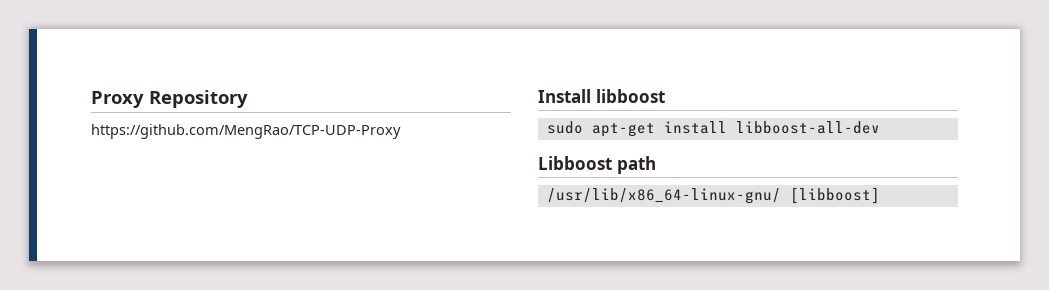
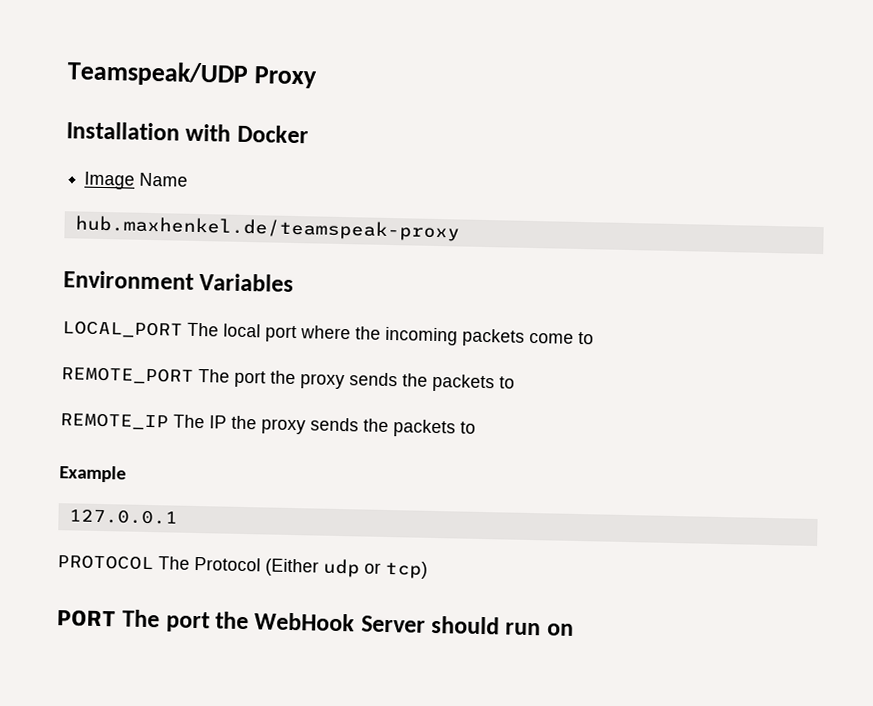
(91, 99) none -> [67,60,249,87] Teamspeak/UDP
[149,90,248,108] [91,124,401,139] [538,89,665,103] [546,121,880,137] [538,156,656,174] [546,187,880,204] Repository // https://github.com/MengRao/TCP-UDP-Proxy // Install libboost // sudo apt-get install libboost-all-dev // Libboost path // /usr/lib/x86_64-linux-gnu/ [libboost] -> [66,121,309,144] [84,171,189,190] [74,215,460,242] [63,270,295,293] [62,321,594,347] [61,367,515,393] [60,413,476,438] [59,465,127,483] [68,509,178,525] [57,555,428,579] [56,609,574,636] // Installation with Docker // Image Name // hub.maxhenkel.de/teamspeak-proxy // Environment Variables // LOCAL_PORT The local port where the incoming packets come to // REMOTE_PORT The port the proxy sends the packets to // REMOTE_IP The IP the proxy sends the packets to // Example // 127.0.0.1 // PROTOCOL The Protocol (Either udp or tcp) // PORT The port the WebHook Server should run on

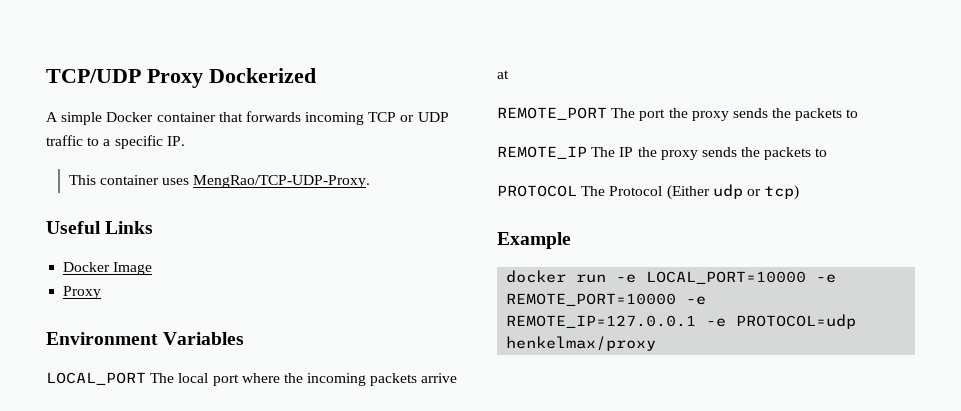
[67,60,318,89] [66,121,309,144] Teamspeak/UDP Proxy // Installation with Docker // -> [46,68,316,88] [46,111,449,125] [46,135,185,149] [68,175,371,188] [46,221,154,234] [63,262,111,272] TCP/UDP Proxy Dockerized // A simple Docker container that forwards incoming TCP or UDP traffic to a specific IP. // This container uses MengRao/TCP-UDP-Proxy. // Useful Links // Docker
[139,172,189,187] [74,215,460,242] Name // hub.maxhenkel.de/teamspeak-proxy -> [63,286,102,299] // Proxy
[529,331,594,345] come to -> [421,373,458,383] [497,70,509,79] arrive at
[59,465,127,483] [68,509,178,525] // Example // 127.0.0.1 -> (828, 152) none
[56,609,574,636] PORT The port the WebHook Server should run on -> [497,232,571,249] [506,270,837,284] [506,293,707,306] [506,314,857,329] [506,336,657,351] Example // docker run -e LOCAL_PORT=10000 -e REMOTE_PORT=10000 -e REMOTE_IP=127.0.0.1 -e PROTOCOL=udp henkelmax/proxy

